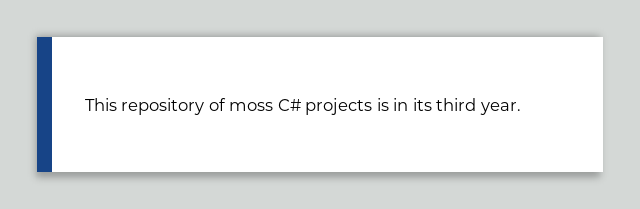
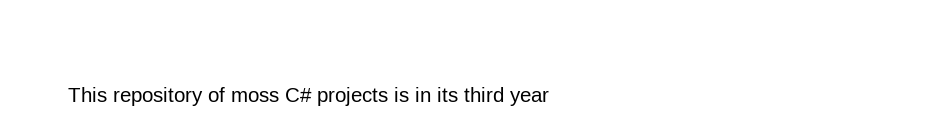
[479,102,521,115] year. -> [510,90,549,106] year

